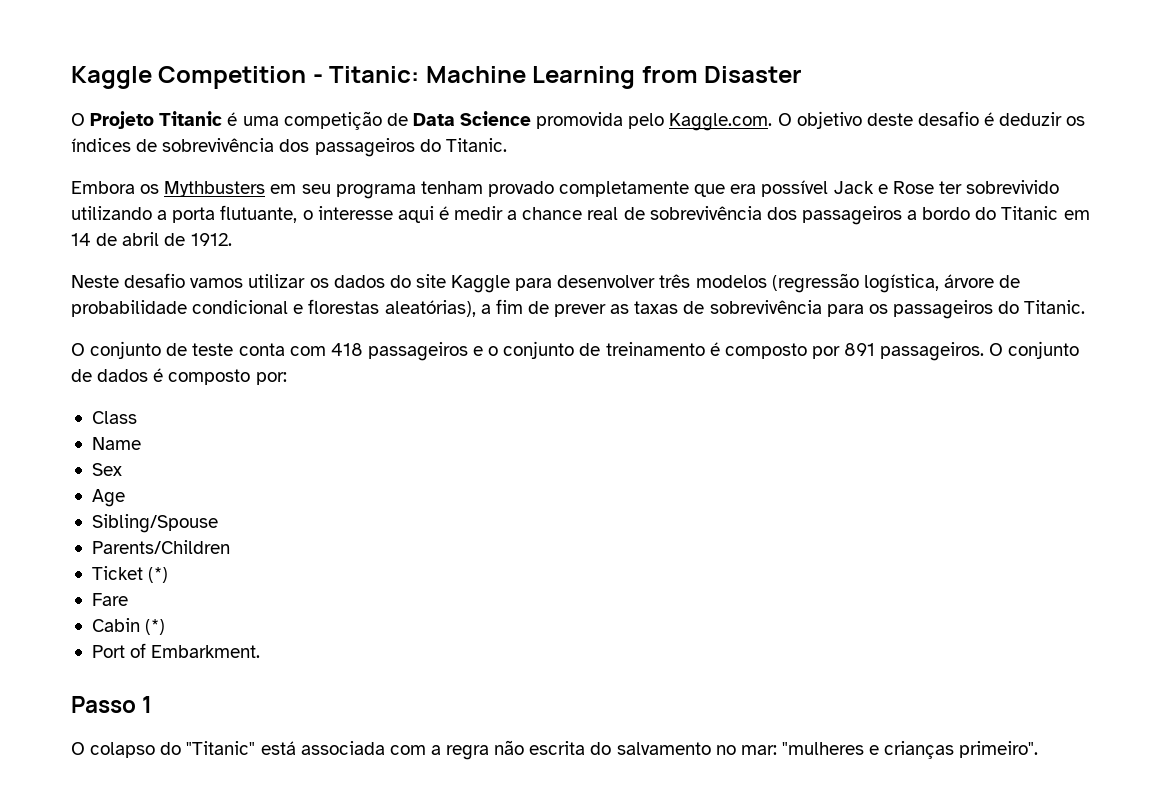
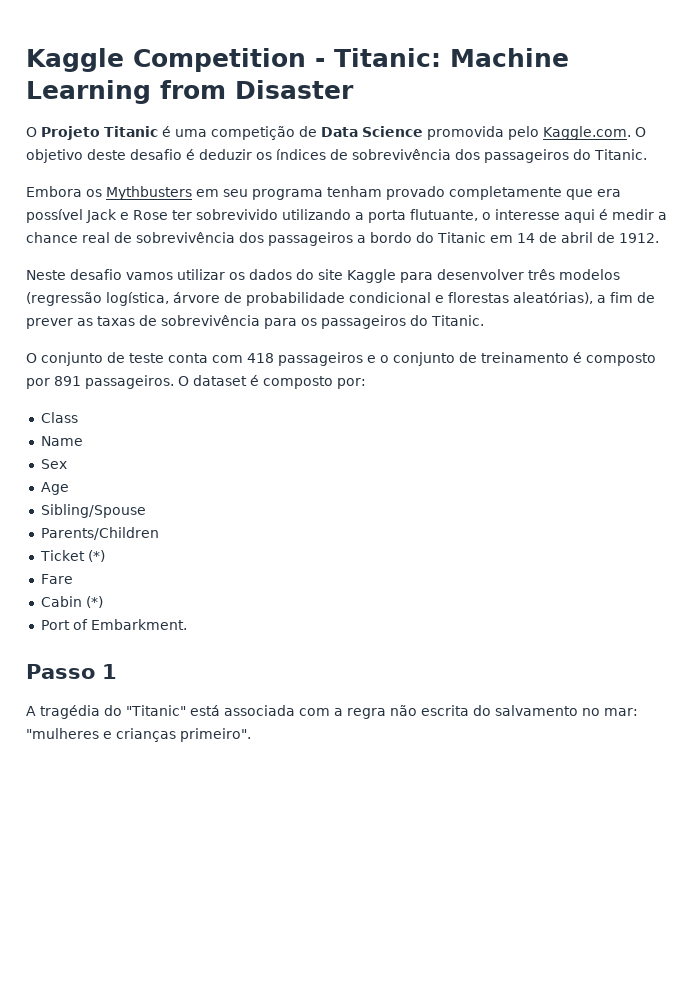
[1008,341,1080,359] [71,369,149,382] conjunto de dados -> [193,375,247,386] dataset
[71,742,156,758] O colapso -> [26,705,100,719] A tragédia

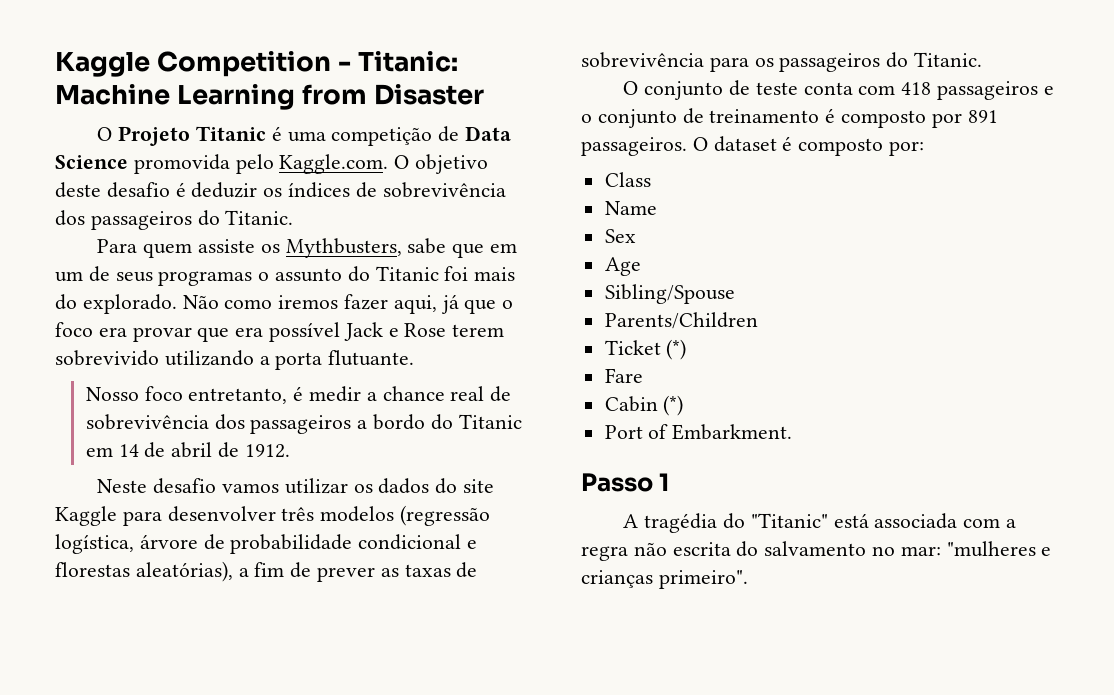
[26,186,562,200] Embora os Mythbusters em seu programa tenham provado completamente -> [97,238,518,258] [55,266,516,286] [55,294,514,314] [55,322,192,342] Para quem assiste os Mythbusters, sabe que em um de seus programas o assunto do Titanic foi mais do explorado. Não como iremos fazer aqui, já que o foco era provar
[172,210,192,220] ter -> [452,324,505,337] terem
[410,209,595,223] flutuante, o interesse aqui -> [328,350,415,366] [85,386,288,404] flutuante. // Nosso foco entretanto,

